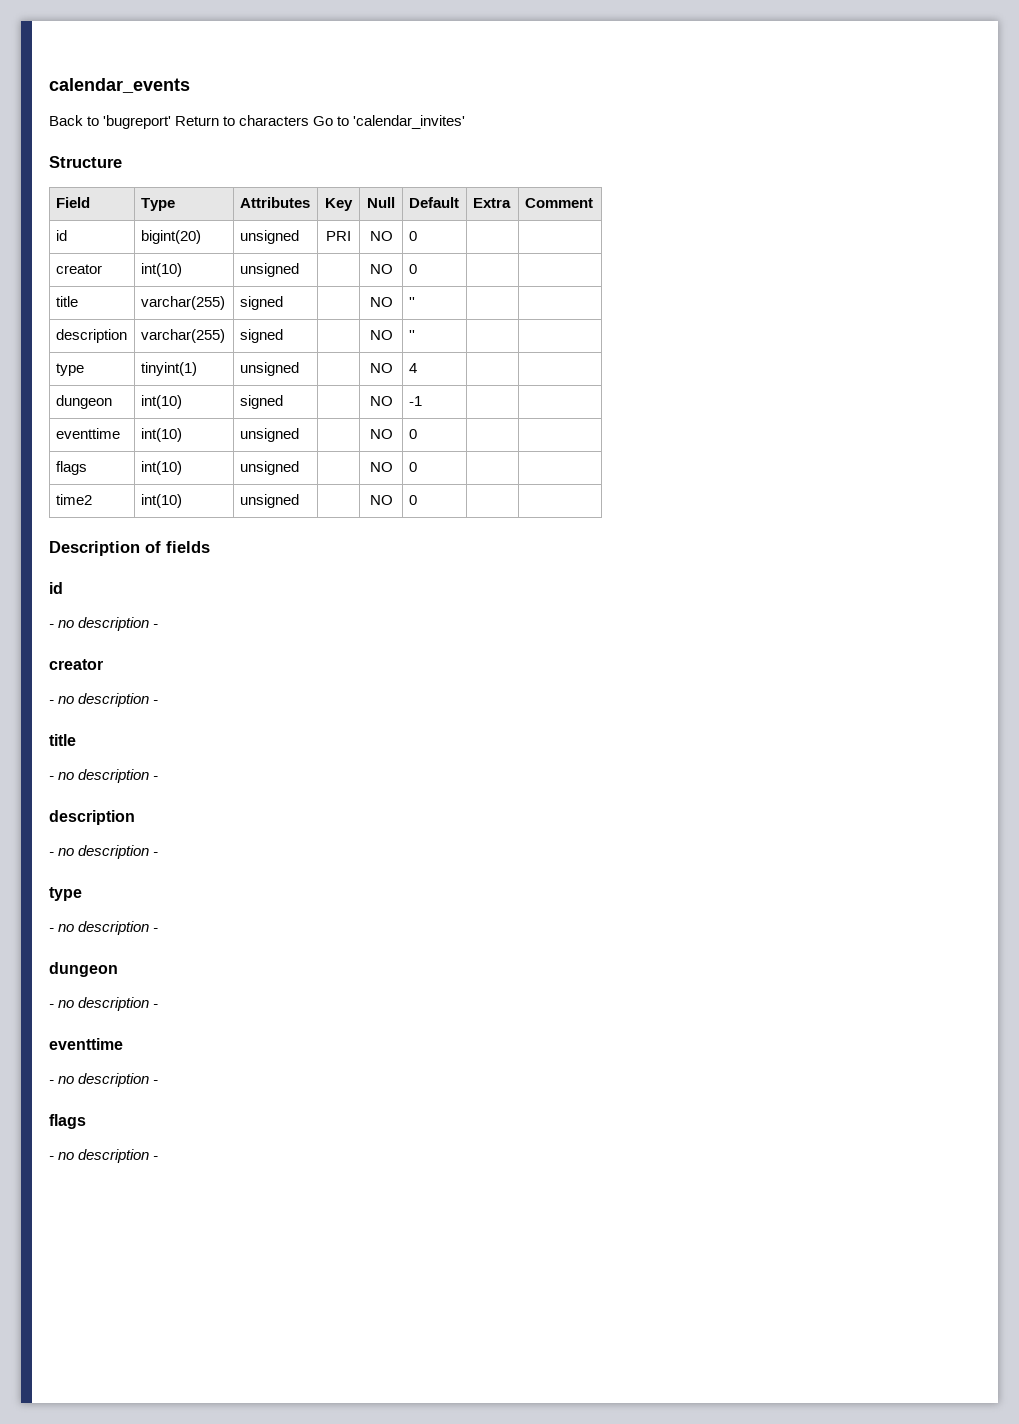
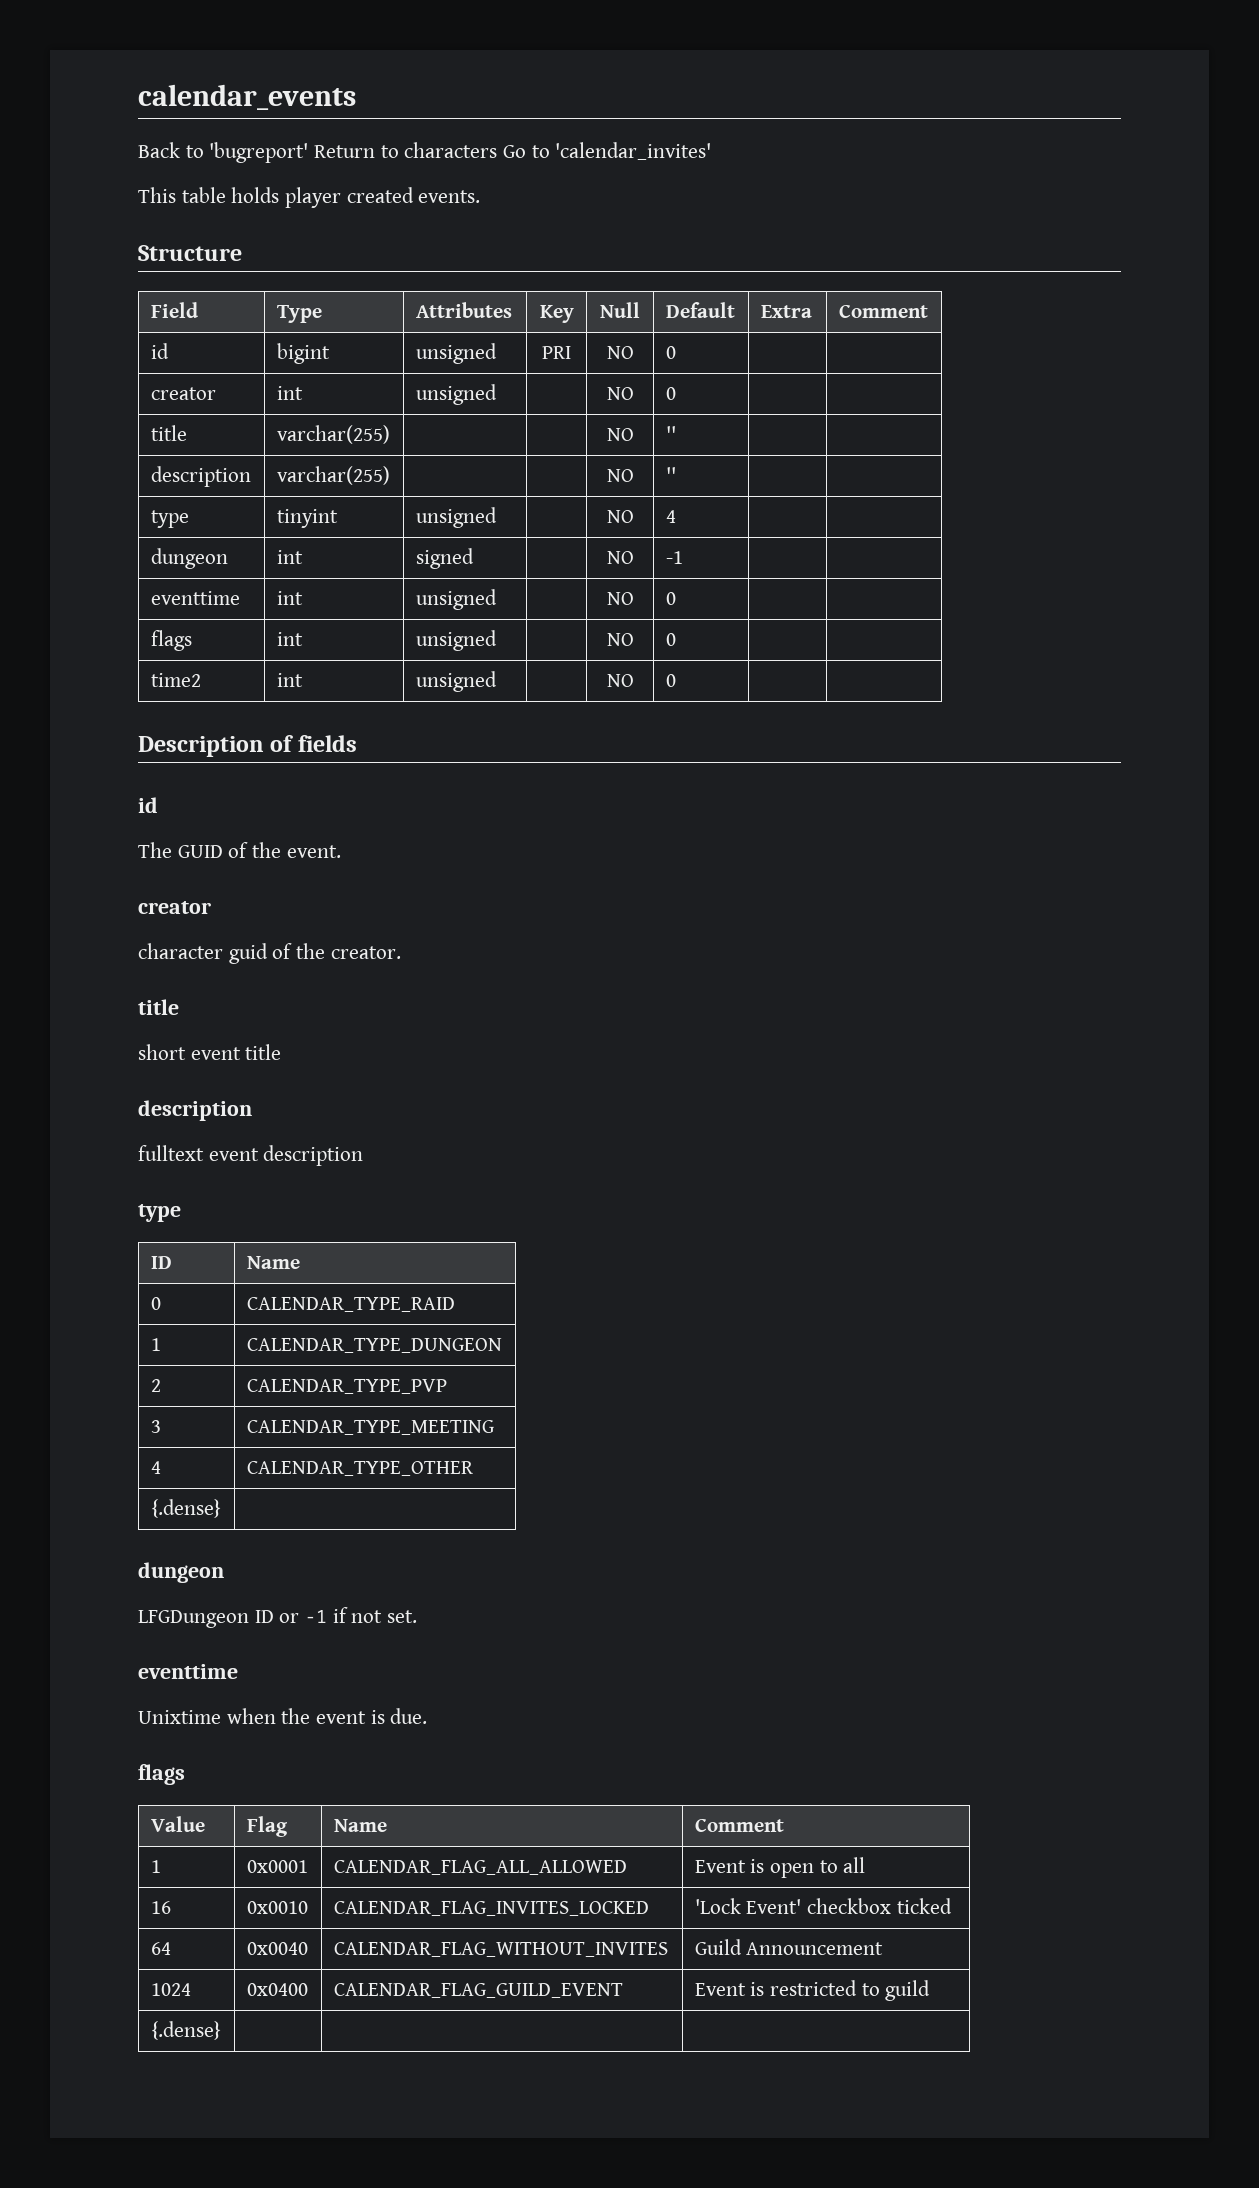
(466, 122) none -> [138,187,481,208] // This table holds player created events.
[140,230,201,244] bigint(20) -> [276,343,330,364] bigint
[140,263,182,277] int(10) -> [276,386,303,400] int
[239,296,283,310] signed -> (390, 434) none
[239,329,283,343] signed -> (390, 475) none
[140,362,197,376] tinyint(1) -> [276,509,338,528] tinyint
[140,395,182,409] int(10) -> [276,550,303,564] int
[140,428,182,442] int(10) -> [276,591,303,605] int
[140,461,182,475] int(10) -> [276,632,303,646] int
[140,494,182,508] int(10) -> [276,673,303,687] int
[49,617,159,631] [49,659,103,670] [49,693,159,707] [49,734,76,746] [49,769,159,783] [49,810,135,825] [49,845,159,859] [49,887,82,901] [49,921,159,935] [49,962,118,977] [49,997,159,1011] [49,1038,123,1050] [49,1073,159,1087] [49,1114,86,1129] [49,1149,159,1163] - no description - // creator // - no description - // title // - no description - // description // - no description - // type // - no description - // dungeon // - no description - // eventtime // - no description - // flags // - no description - -> [138,842,341,858] [138,901,211,914] [138,943,401,964] [138,999,179,1015] [138,1044,282,1060] [138,1100,252,1121] [138,1145,364,1166] [138,1204,181,1222] [150,1256,172,1269] [246,1256,300,1269] [150,1297,161,1310] [246,1297,455,1312] [150,1338,161,1351] [246,1338,502,1353] [150,1379,161,1392] [246,1379,447,1394] [150,1420,161,1433] [246,1420,494,1435] [150,1461,161,1474] [246,1461,474,1476] [150,1499,221,1518] [138,1562,224,1583] [138,1607,418,1628] [138,1664,238,1679] [138,1708,428,1724] [138,1764,185,1785] [150,1816,205,1832] [246,1816,288,1837] [333,1819,387,1832] [694,1819,784,1832] [150,1860,161,1873] [246,1860,308,1873] [333,1860,627,1875] [694,1857,866,1878] [150,1901,171,1914] [246,1901,308,1914] [333,1901,649,1916] [694,1898,952,1914] [150,1942,171,1955] [246,1942,308,1955] [333,1942,668,1957] [694,1939,884,1955] [150,1983,191,1996] [246,1983,308,1996] [333,1983,623,1998] [694,1980,931,2001] [150,2021,221,2040] The GUID of the event. // creator // character guid of the creator. // title // short event title // description // fulltext event description // type // ID | Name // 0 | CALENDAR_TYPE_RAID // 1 | CALENDAR_TYPE_DUNGEON // 2 | CALENDAR_TYPE_PVP // 3 | CALENDAR_TYPE_MEETING // 4 | CALENDAR_TYPE_OTHER // {.dense} | // dungeon // LFGDungeon ID or -1 if not set. // eventtime // Unixtime when the event is due. // flags // Value | Flag | Name | Comment // 1 | 0x0001 | CALENDAR_FLAG_ALL_ALLOWED | Event is open to all // 16 | 0x0010 | CALENDAR_FLAG_INVITES_LOCKED | 'Lock Event' checkbox ticked // 64 | 0x0040 | CALENDAR_FLAG_WITHOUT_INVITES | Guild Announcement // 1024 | 0x0400 | CALENDAR_FLAG_GUILD_EVENT | Event is restricted to guild // {.dense} | | |

